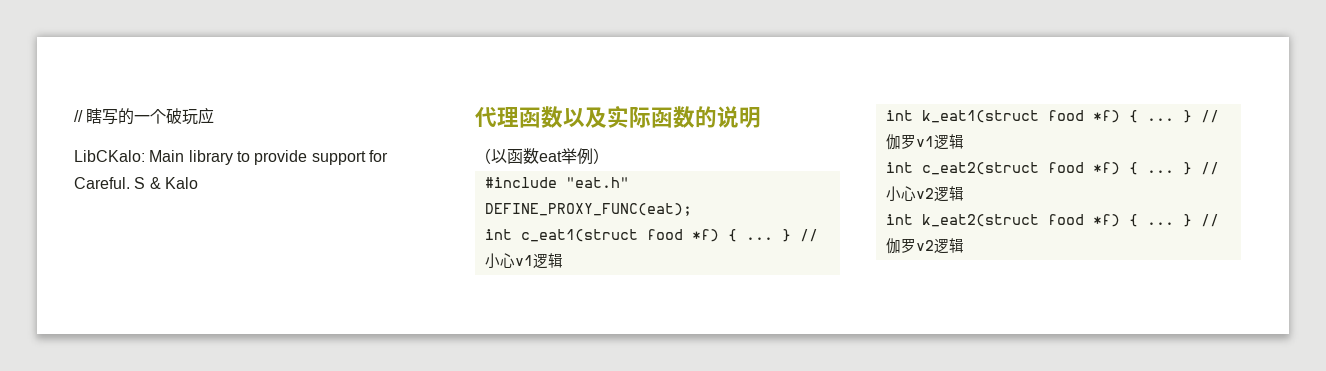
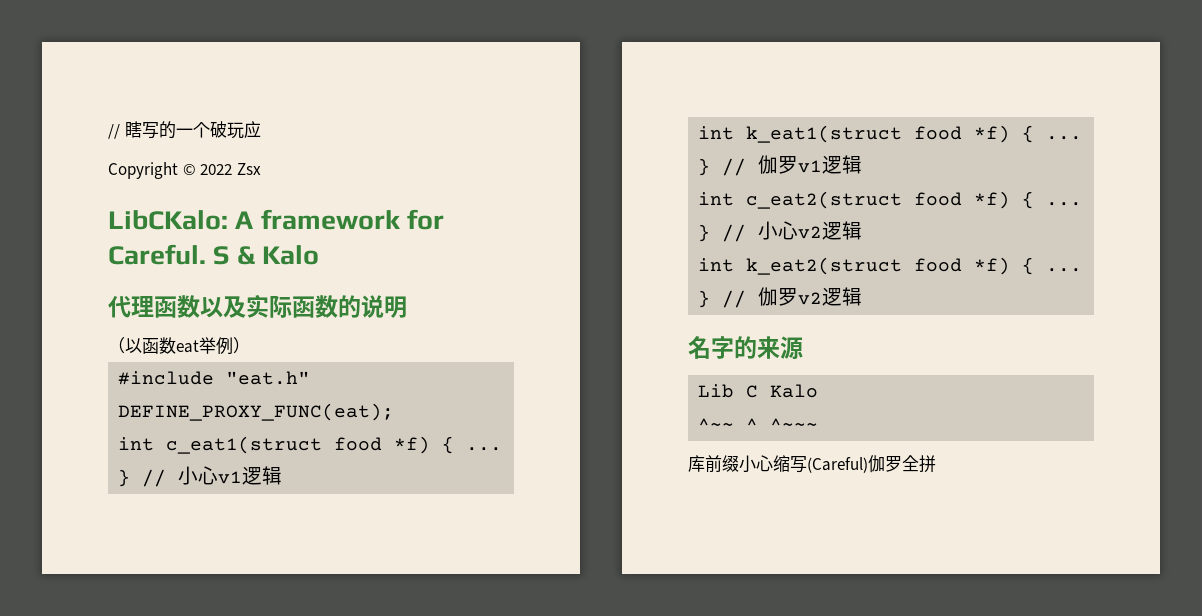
[74,150,366,165] LibCKalo: Main library to provide support -> [108,162,261,179] [108,209,400,230] Copyright © 2022 Zsx // LibCKalo: A framework
(964, 245) none -> [688,336,803,360] [698,384,819,398] [698,418,819,430] [688,455,936,473] // 名字的来源 // Lib C Kalo // ^~~ ^ ^~~~ // 库前缀小心缩写(Careful)伽罗全拼

